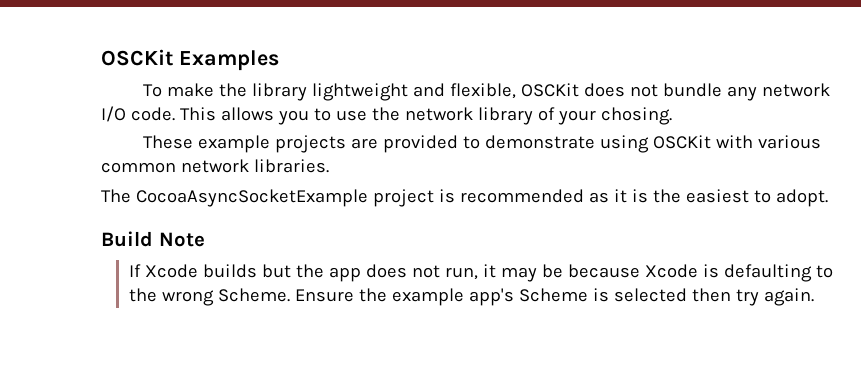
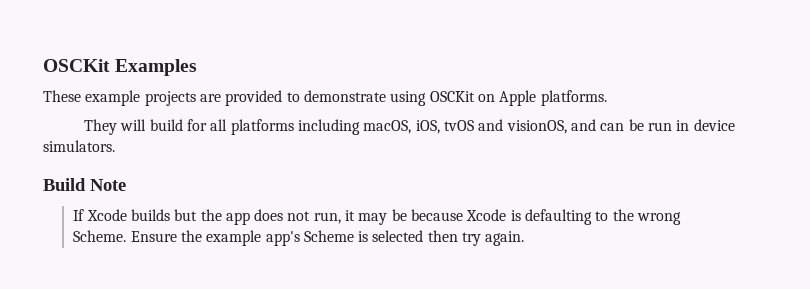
[143,83,831,101] [101,106,672,125] // To make the library lightweight and flexible, OSCKit does not bundle any network I/O code. This allows you to use the network library of your chosing. -> (198, 67) none
[716,135,822,149] [101,159,329,173] [101,189,828,207] with various common network libraries. // The CocoaAsyncSocketExample project is recommended as it is the easiest to adopt. -> [477,90,607,106] [84,119,735,135] [43,140,115,152] on Apple platforms. // They will build for all platforms including macOS, iOS, tvOS and visionOS, and can be run in device simulators.

